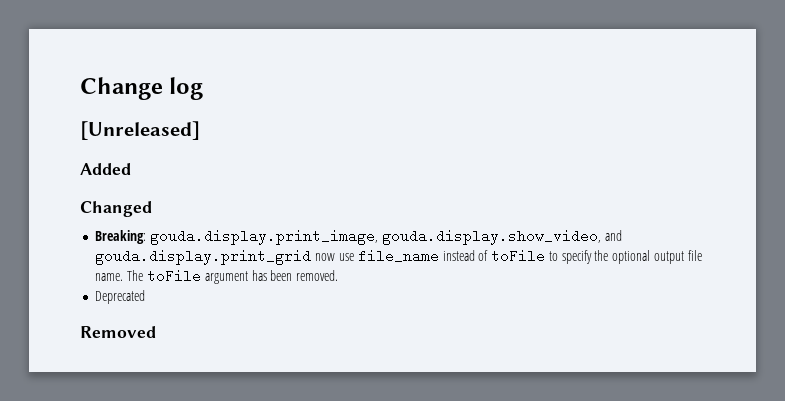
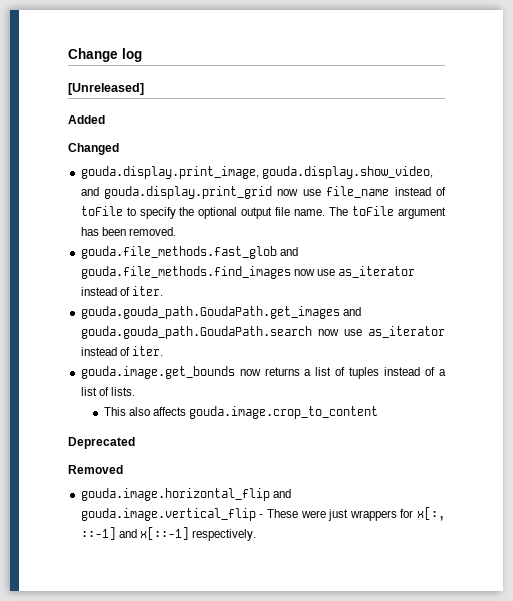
[95,230,147,244] Breaking: -> (119, 149) none
[95,290,146,304] [80,326,156,338] Deprecated // Removed -> [80,246,298,259] [80,266,415,279] [80,286,163,296] [80,306,361,319] [80,326,445,339] [80,346,163,356] [80,366,447,379] [80,387,135,396] [103,406,378,419] [68,437,135,449] [68,465,123,474] [80,488,291,501] [80,507,445,521] [80,527,256,541] gouda.file_methods.fast_glob and gouda.file_methods.find_images now use as_iterator instead of iter. // gouda.gouda_path.GoudaPath.get_images and gouda.gouda_path.GoudaPath.search now use as_iterator instead of iter. // gouda.image.get_bounds now returns a list of tuples instead of a list of lists. // This also affects gouda.image.crop_to_content // Deprecated // Removed // gouda.image.horizontal_flip and gouda.image.vertical_flip - These were just wrappers for x[:, ::-1] and x[::-1] respectively.

